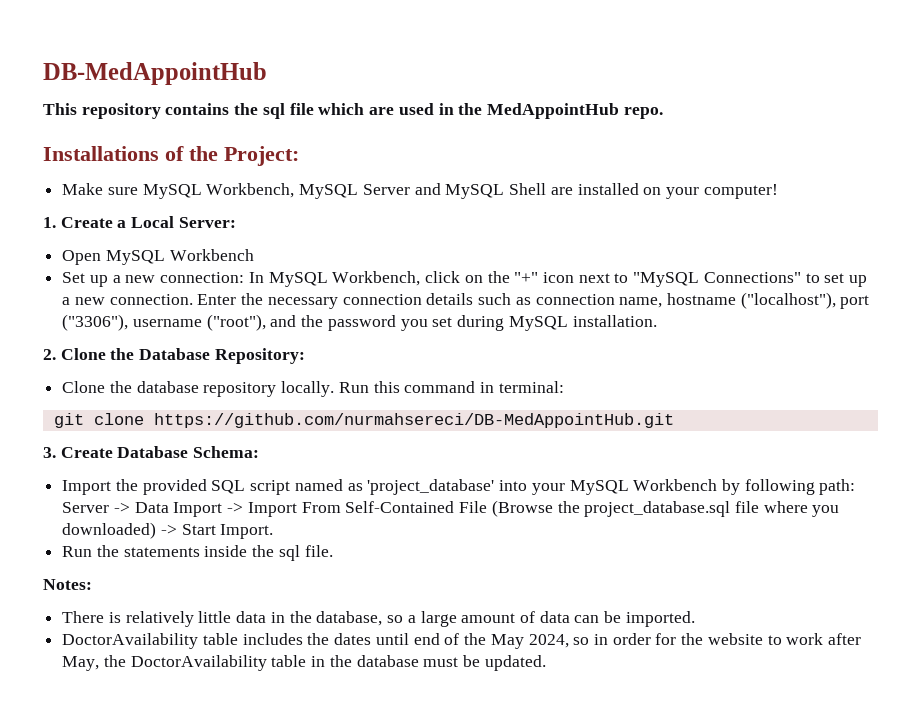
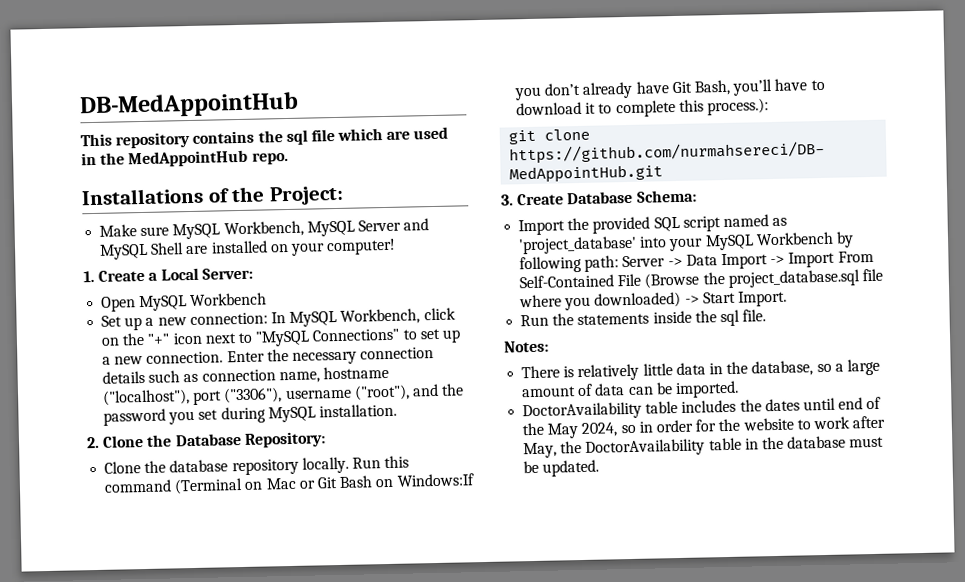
[480,381,564,393] in terminal: -> [174,473,474,495] [514,78,825,101] [516,98,769,118] (Terminal on Mac or Git Bash on Windows:If you don’t already have Git Bash, you’ll have to download it to complete this process.):

